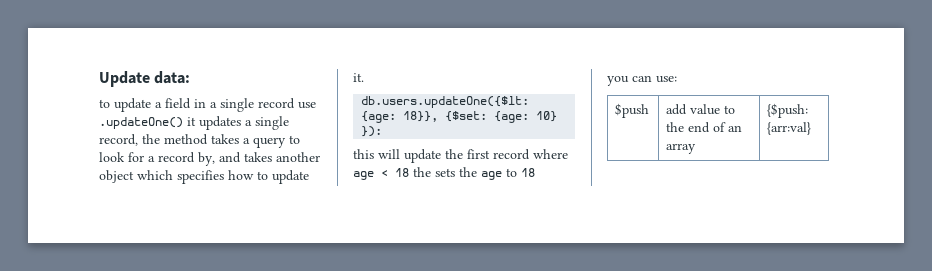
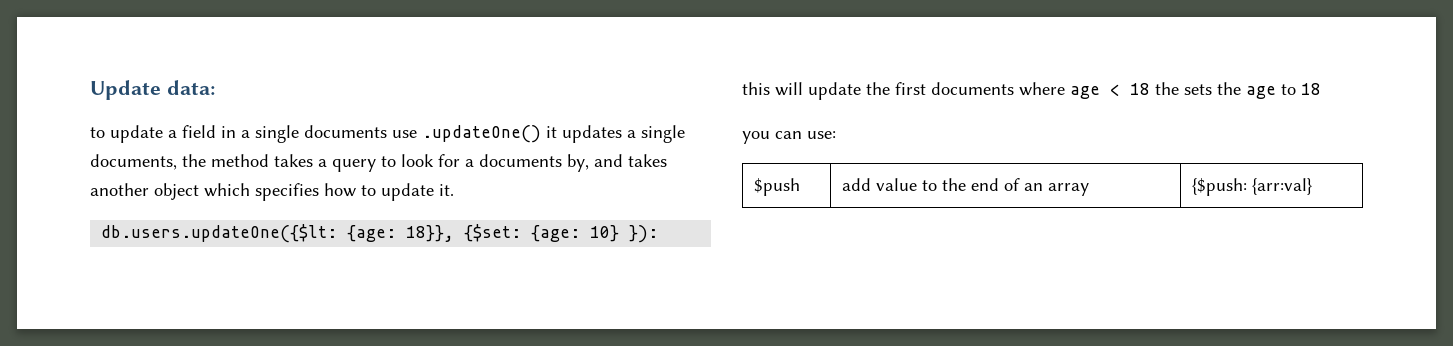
[258,98,295,109] record -> [304,125,387,138] documents
[99,134,138,146] record, -> [90,154,177,170] documents,
[158,152,195,163] record -> [479,154,562,167] documents
[493,149,530,160] record -> [931,82,1014,95] documents

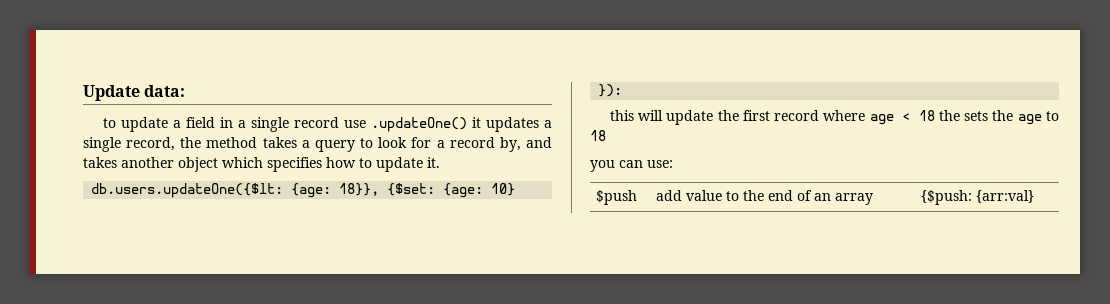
[304,125,387,138] documents -> [293,117,339,128] record
[90,154,177,170] documents, -> [126,137,176,151] record,
[479,154,562,167] documents -> [449,137,495,148] record
[931,82,1014,95] documents -> [774,110,820,121] record

